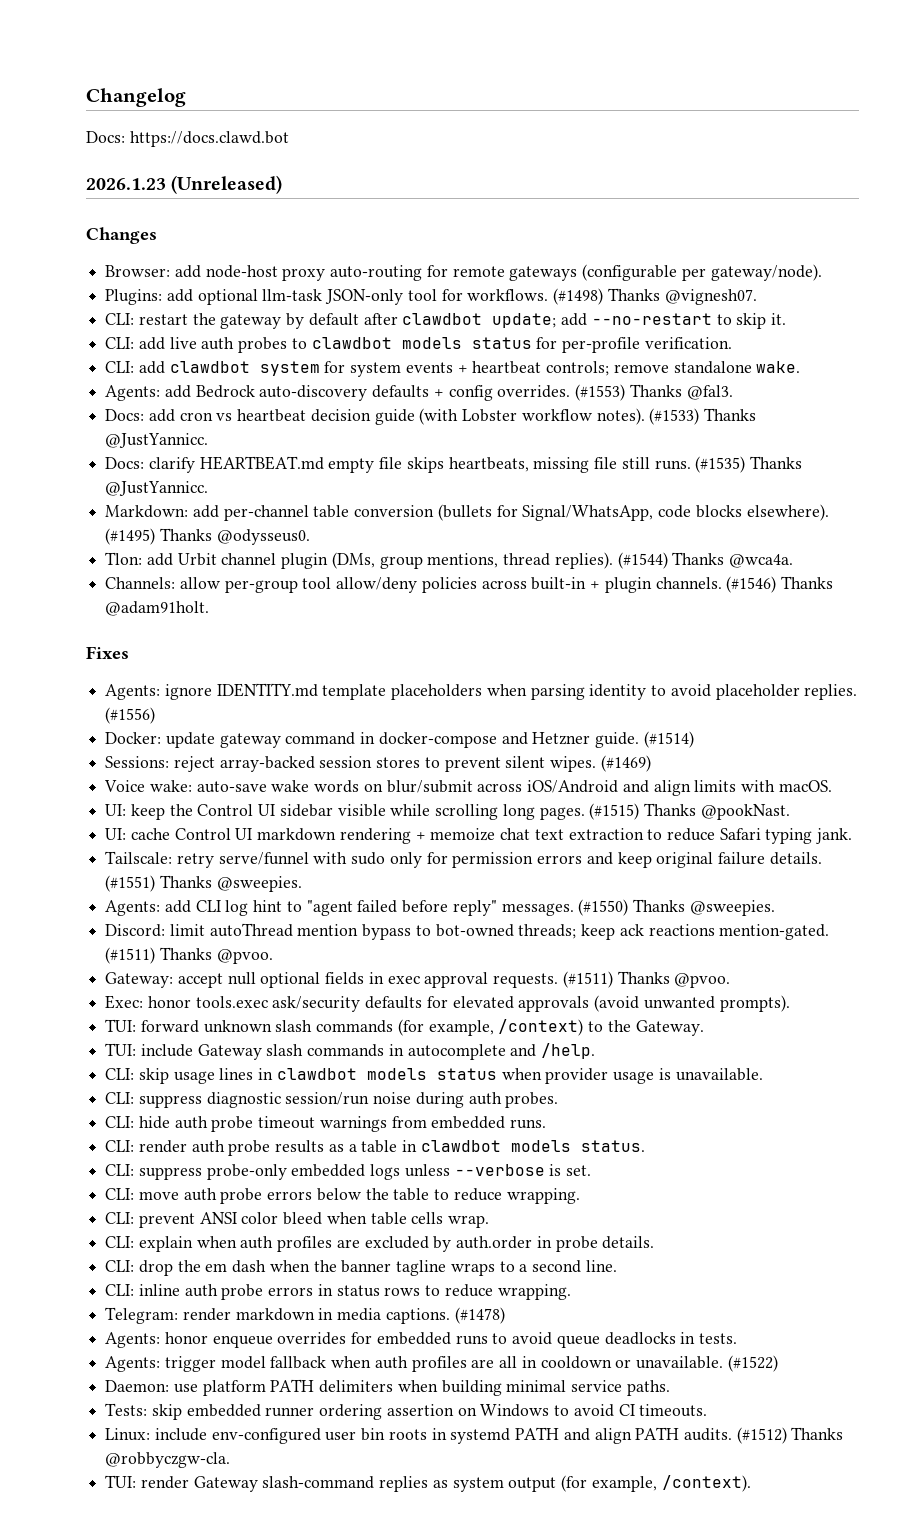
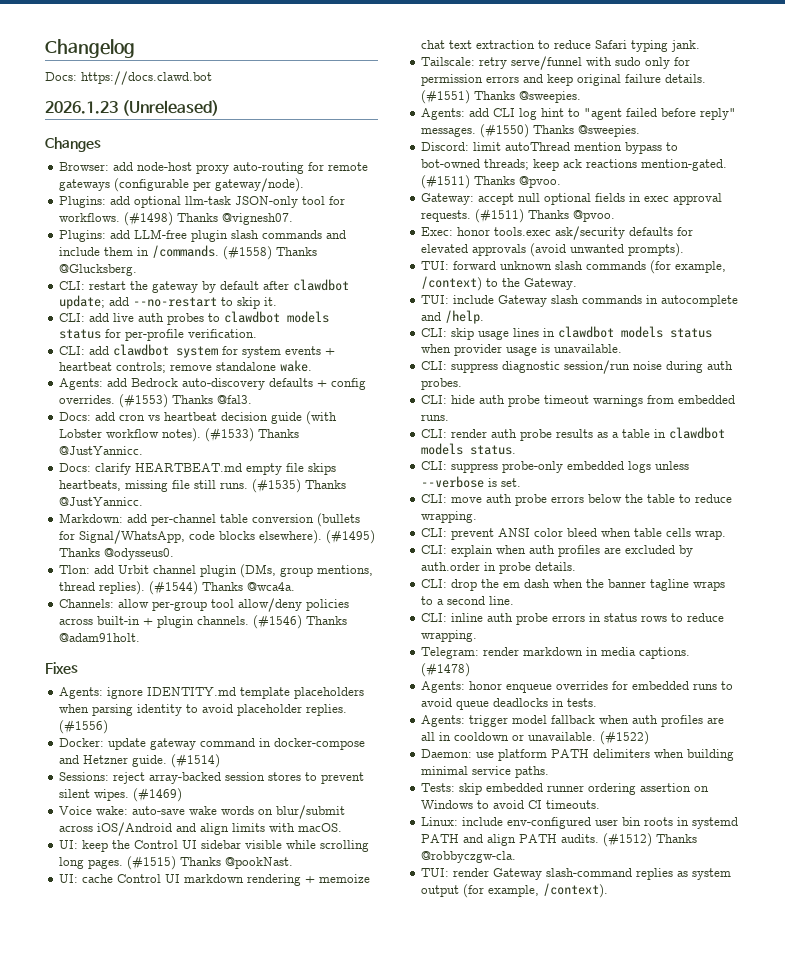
(757, 297) none -> [59,229,347,242] [59,245,318,260] [59,264,138,276] // Plugins: add LLM-free plugin slash commands and include them in /commands. (#1558) Thanks @Glucksberg.

